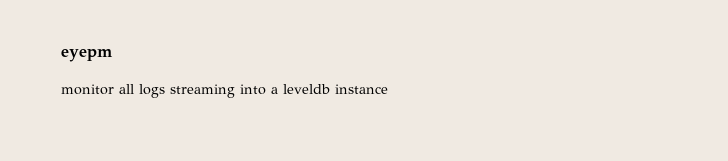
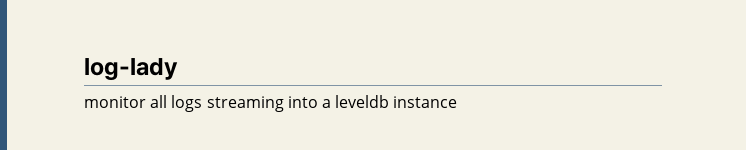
[61,48,113,62] eyepm -> [84,58,178,81] log-lady

